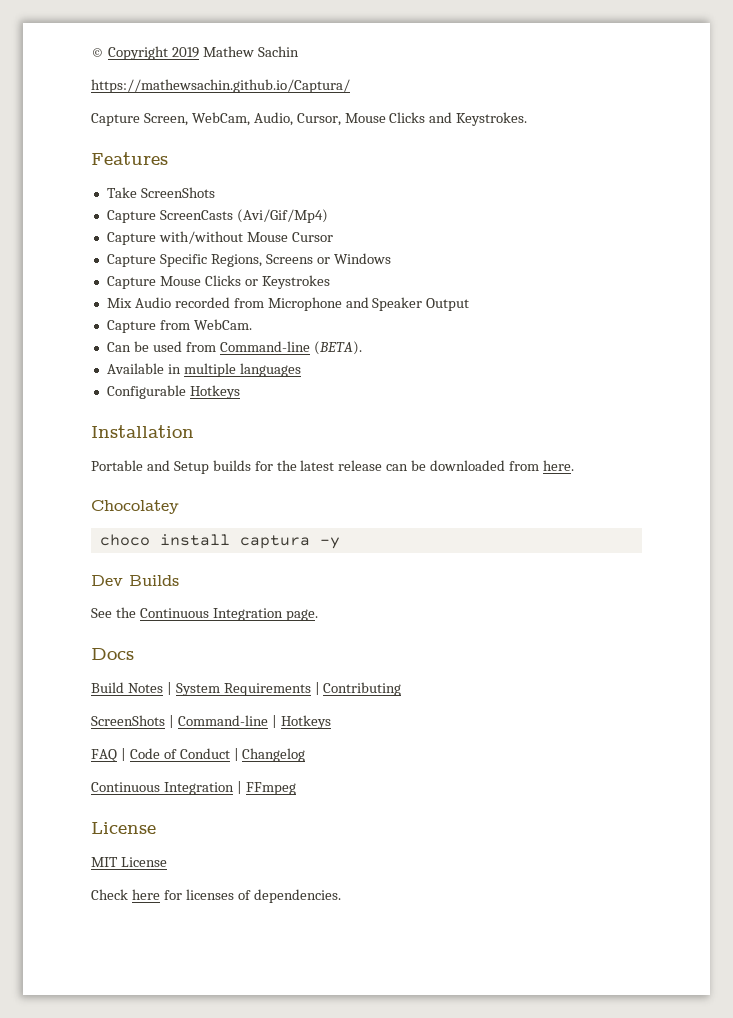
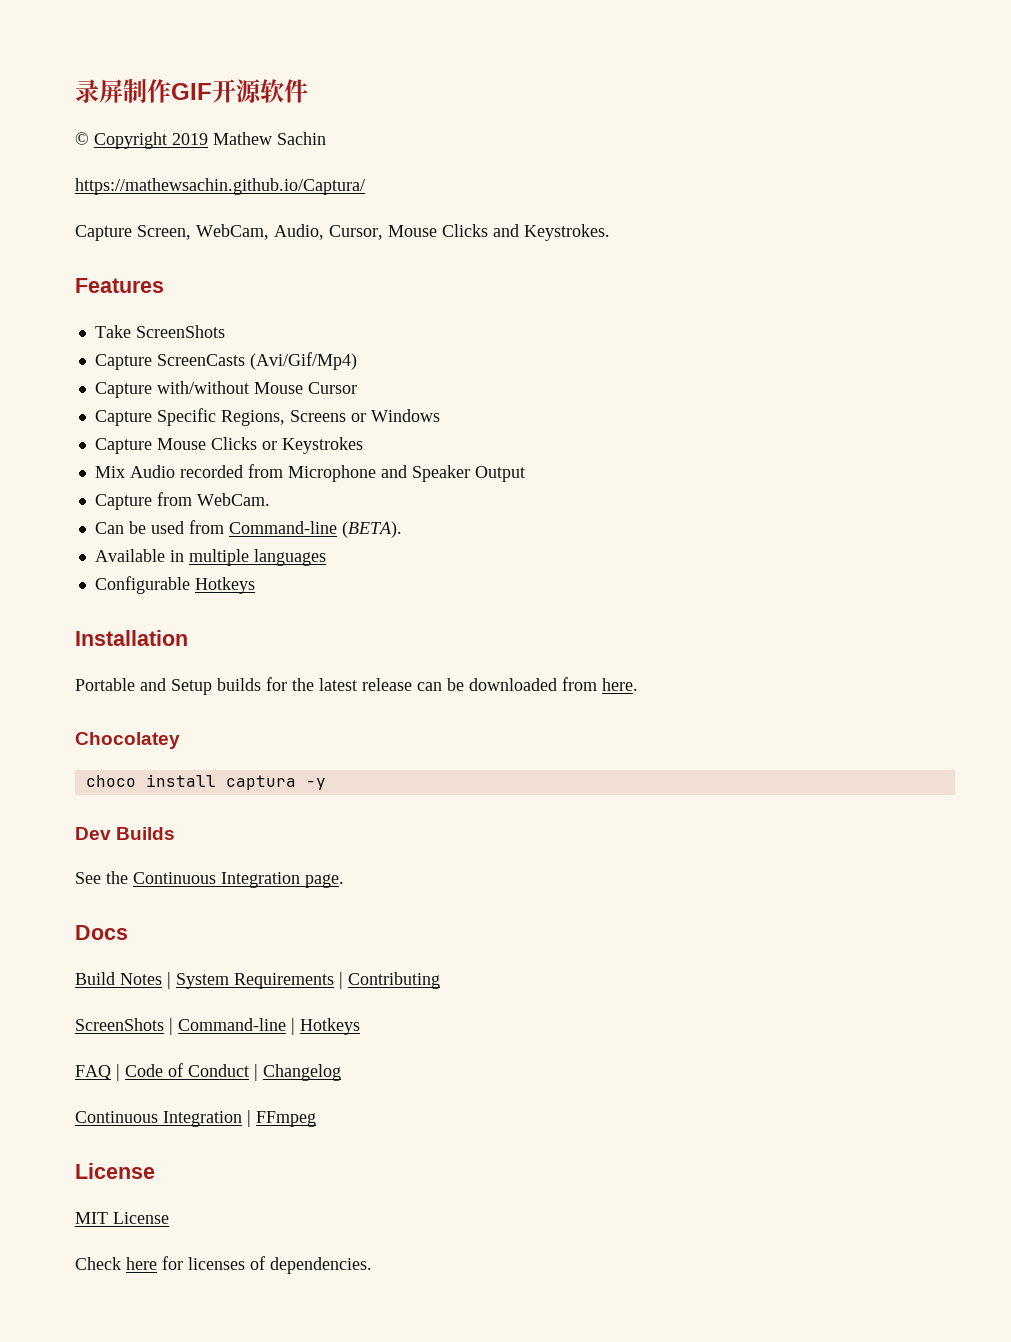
(91, 52) none -> [75,79,308,103] 录屏制作GIF开源软件 //

